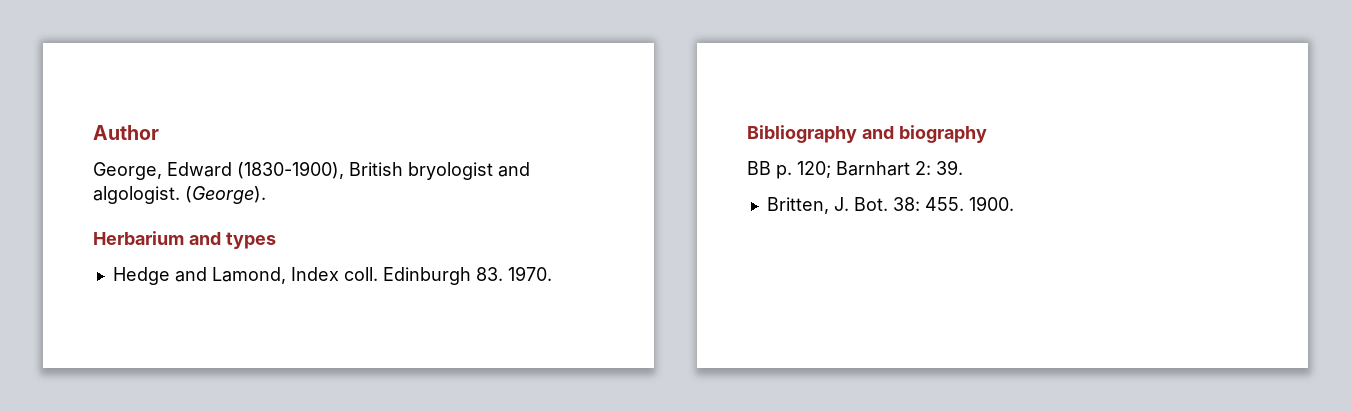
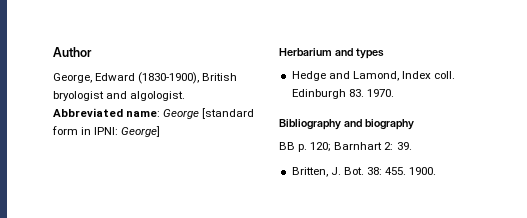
[185,186,266,204] (George). -> [53,108,255,119] [52,126,161,137] Abbreviated name: George [standard form in IPNI: George]

